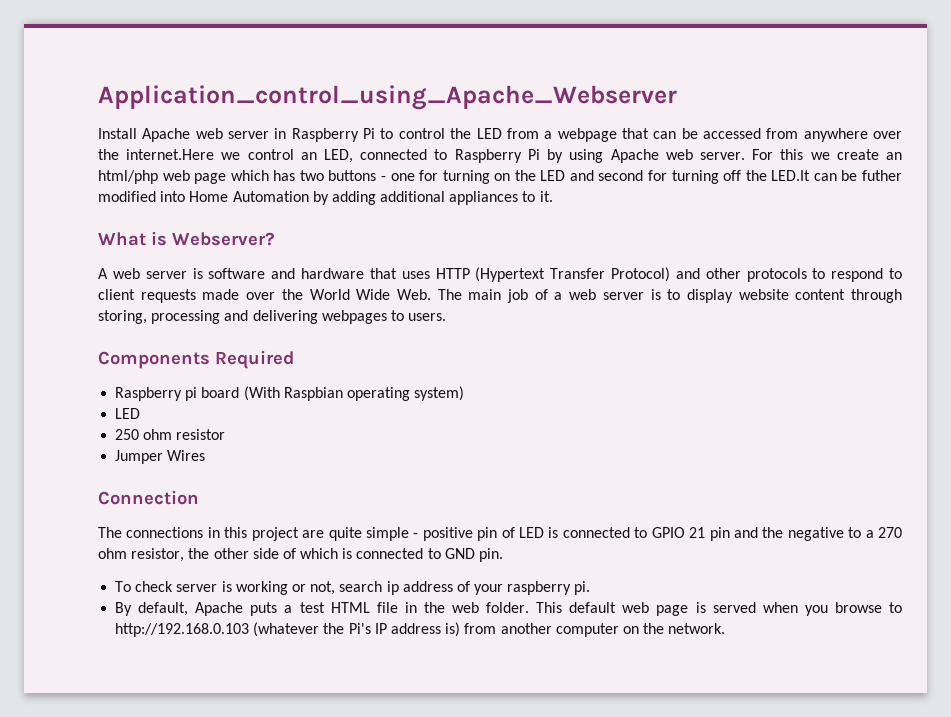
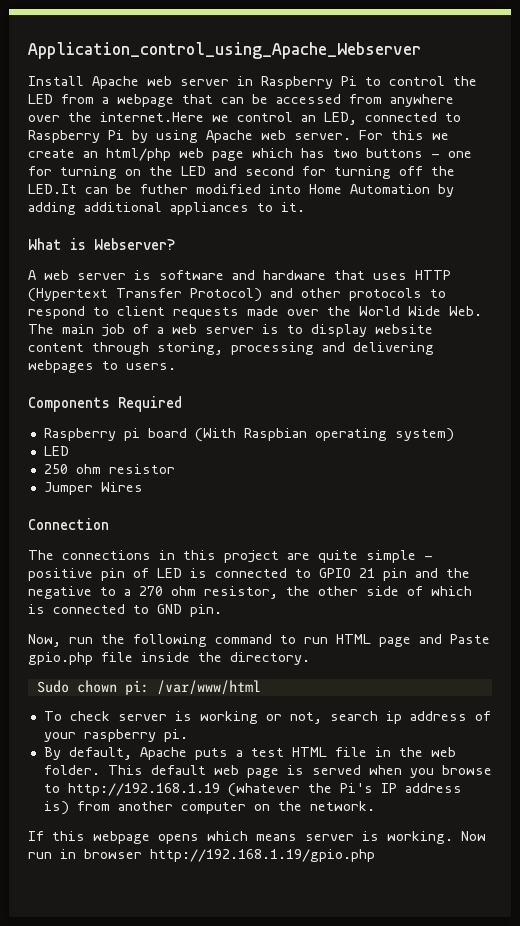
(504, 555) none -> [28,634,490,647] [28,652,310,665] [36,680,261,695] // Now, run the following command to run HTML page and Paste gpio.php file inside the directory. // Sudo chown pi: /var/www/html
[115,623,250,637] http://192.168.0.103 -> [67,783,220,796] http://192.168.1.19
(726, 628) none -> [28,831,486,844] [28,849,375,862] // If this webpage opens which means server is working. Now run in browser http://192.168.1.19/gpio.php

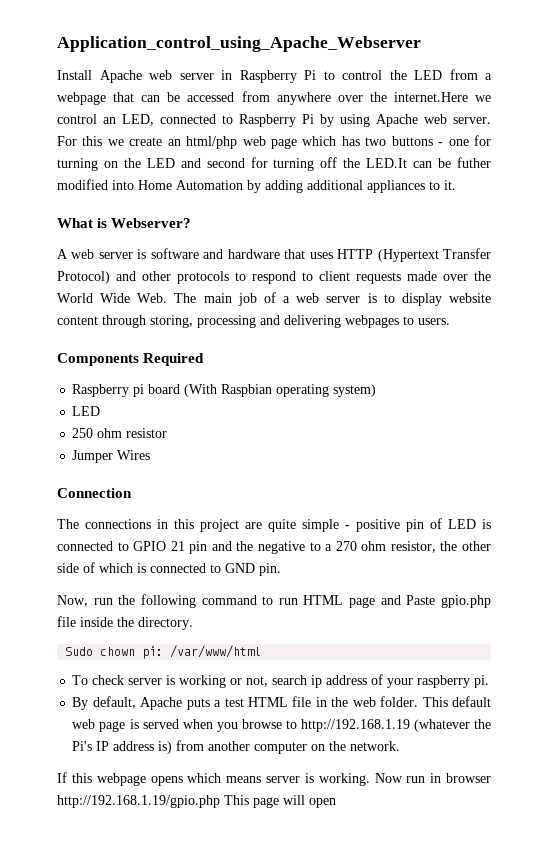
(375, 855) none -> [224,795,336,808] This page will open

